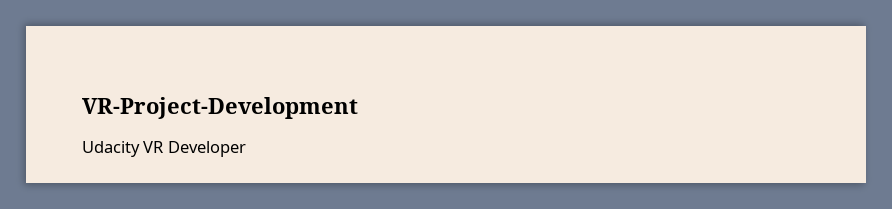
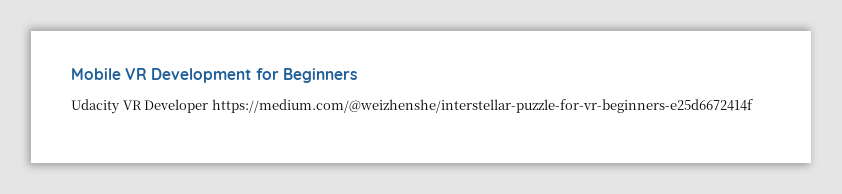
[82,97,358,119] VR-Project-Development -> [71,68,357,83] Mobile VR Development for Beginners
(246, 149) none -> [211,99,753,113] https://medium.com/@weizhenshe/interstellar-puzzle-for-vr-beginners-e25d6672414f

